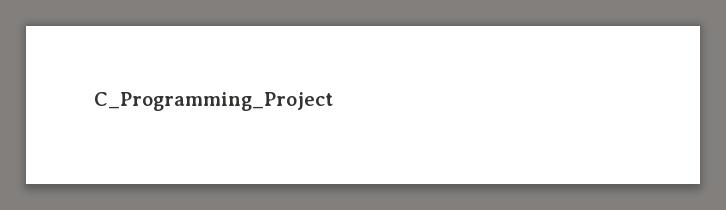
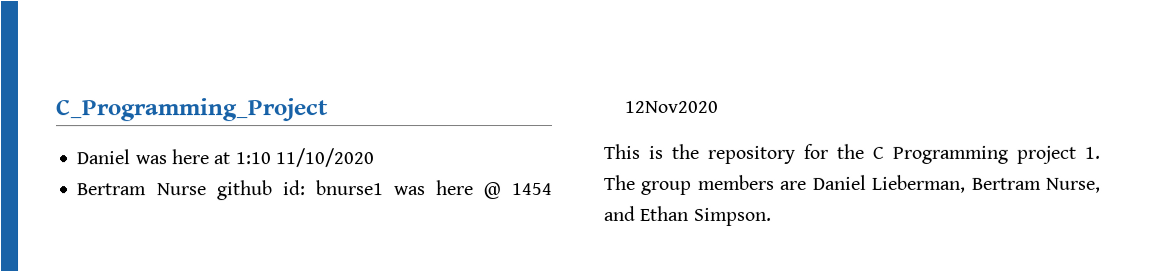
(333, 101) none -> [77,148,375,168] [77,180,554,201] [624,100,719,113] [604,143,1101,164] [604,174,1101,195] [604,205,772,226] // Daniel was here at 1:10 11/10/2020 // Bertram Nurse github id: bnurse1 was here @ 1454 12Nov2020 // This is the repository for the C Programming project 1. The group members are Daniel Lieberman, Bertram Nurse, and Ethan Simpson.

